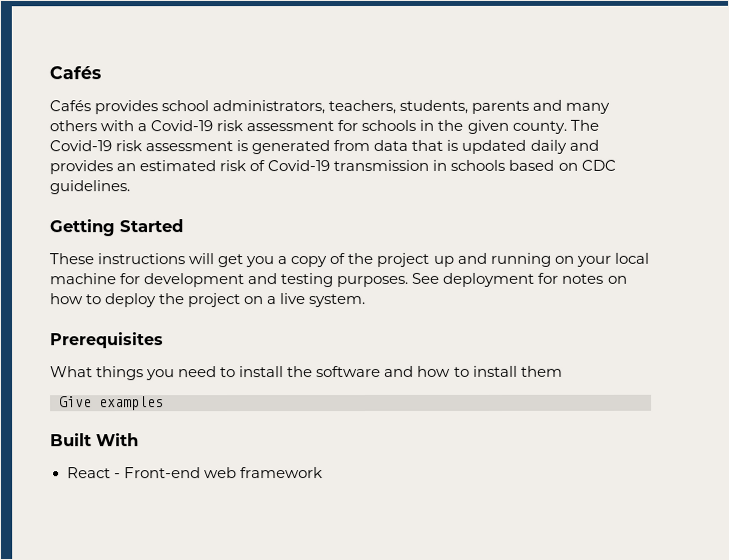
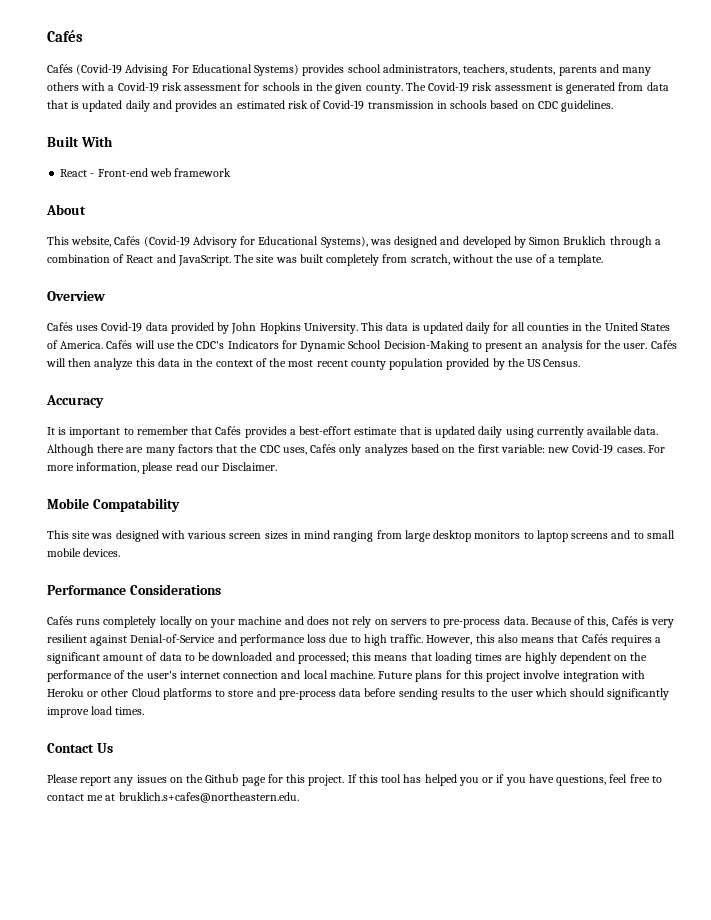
(91, 106) none -> [76,64,300,76] (Covid-19 Advising For Educational Systems)
[49,219,183,237] [49,252,649,268] [49,272,628,288] [50,293,367,308] [50,332,164,349] [50,365,563,381] [59,396,164,411] // Getting Started // These instructions will get you a copy of the project up and running on your local machine for development and testing purposes. See deployment for notes on how to deploy the project on a live system. // Prerequisites // What things you need to install the software and how to install them // Give examples -> (614, 106) none
(323, 473) none -> [46,204,86,215] [47,236,661,248] [47,254,604,266] [47,291,105,301] [47,322,670,334] [47,340,677,352] [46,358,581,370] [46,395,104,408] [47,426,659,438] [47,444,665,456] [47,462,278,474] [47,498,180,512] [47,530,675,542] [47,548,121,557] [47,584,221,595] [47,616,675,628] [47,634,662,646] [47,652,648,664] [47,670,645,682] [47,688,670,700] [47,706,145,718] [47,743,113,753] [47,774,662,786] [47,792,299,803] // About // This website, Cafés (Covid-19 Advisory for Educational Systems), was designed and developed by Simon Bruklich through a combination of React and JavaScript. The site was built completely from scratch, without the use of a template. // Overview // Cafés uses Covid-19 data provided by John Hopkins University. This data is updated daily for all counties in the United States of America. Cafés will use the CDC's Indicators for Dynamic School Decision-Making to present an analysis for the user. Cafés will then analyze this data in the context of the most recent county population provided by the US Census. // Accuracy // It is important to remember that Cafés provides a best-effort estimate that is updated daily using currently available data. Although there are many factors that the CDC uses, Cafés only analyzes based on the first variable: new Covid-19 cases. For more information, please read our Disclaimer. // Mobile Compatability // This site was designed with various screen sizes in mind ranging from large desktop monitors to laptop screens and to small mobile devices. // Performance Considerations // Cafés runs completely locally on your machine and does not rely on servers to pre-process data. Because of this, Cafés is very resilient against Denial-of-Service and performance loss due to high traffic. However, this also means that Cafés requires a significant amount of data to be downloaded and processed; this means that loading times are highly dependent on the performance of the user's internet connection and local machine. Future plans for this project involve integration with Heroku or other Cloud platforms to store and pre-process data before sending results to the user which should significantly improve load times. // Contact Us // Please report any issues on the Github page for this project. If this tool has helped you or if you have questions, feel free to contact me at bruklich.s+cafes@northeastern.edu.

